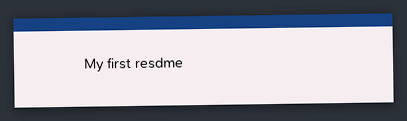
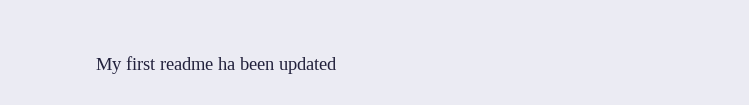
[134,57,184,69] resdme -> [160,57,337,74] readme ha been updated

